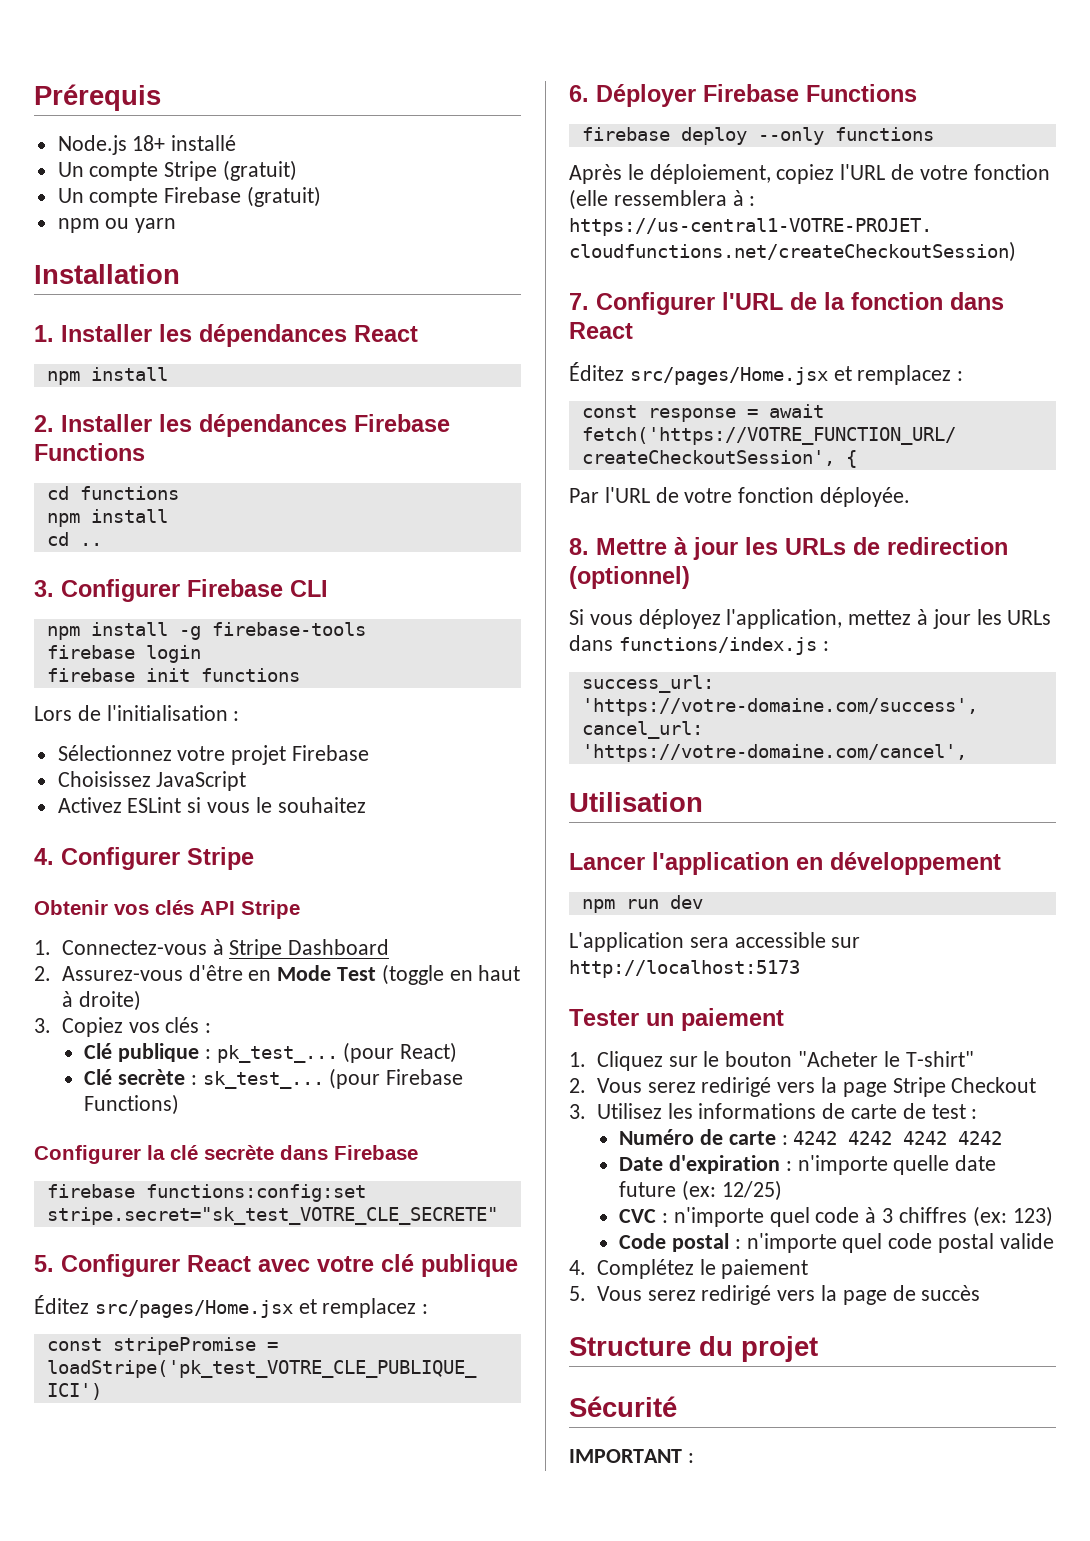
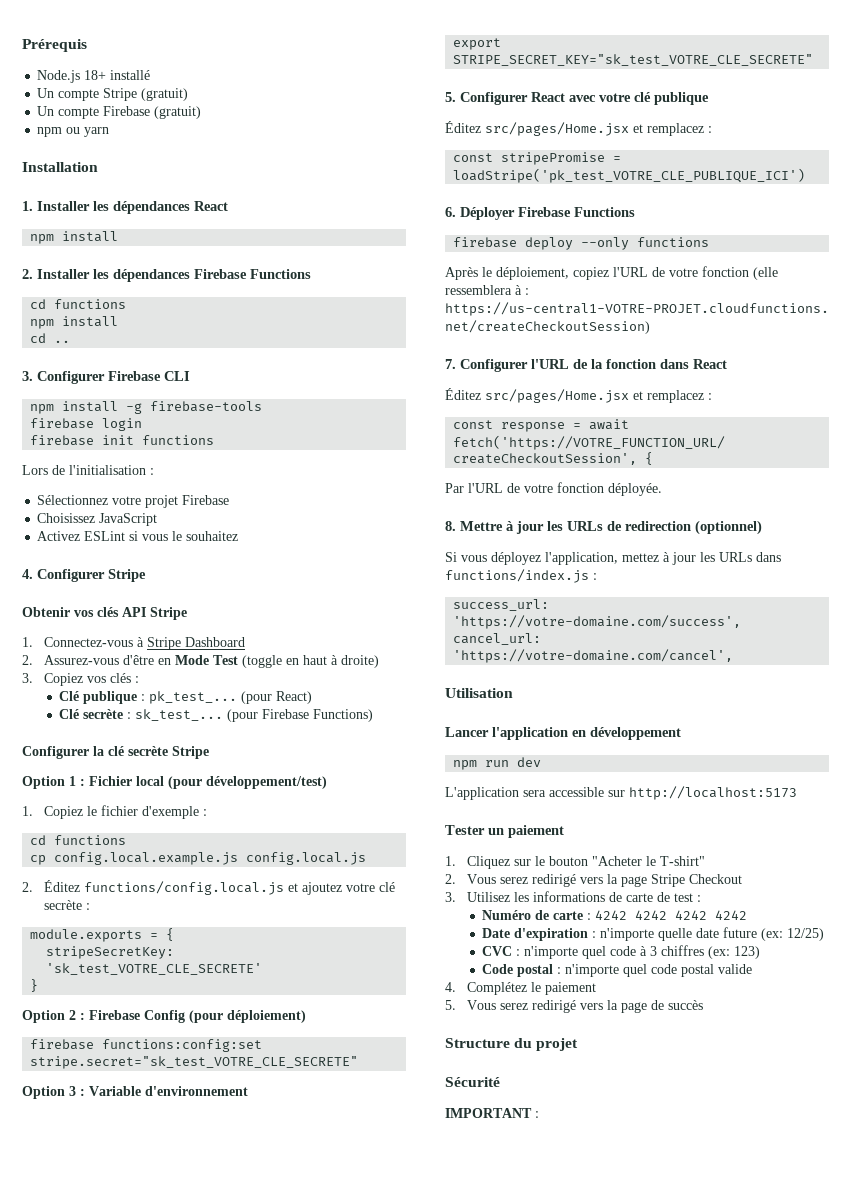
[280,1145,418,1160] [46,1184,366,1202] [46,1207,498,1225] dans Firebase // firebase functions:config:set stripe.secret="sk_test_VOTRE_CLE_SECRETE" -> [172,746,209,759] [22,776,327,789] [22,805,208,819] [30,835,127,845] [30,852,367,865] [22,880,396,895] [44,900,91,910] [30,928,175,942] [46,946,175,959] [46,963,263,975] [30,979,39,992] [22,1010,306,1023] [30,1039,263,1052] [30,1056,359,1069] [22,1086,248,1099] [453,38,502,50] [453,54,814,66] Stripe // Option 1 : Fichier local (pour développement/test) // 1. Copiez le fichier d'exemple : // cd functions // cp config.local.example.js config.local.js // 2. Éditez functions/config.local.js et ajoutez votre clé secrète : // module.exports = { // stripeSecretKey: 'sk_test_VOTRE_CLE_SECRETE' // } // Option 2 : Firebase Config (pour déploiement) // firebase functions:config:set stripe.secret="sk_test_VOTRE_CLE_SECRETE" // Option 3 : Variable d'environnement // export STRIPE_SECRET_KEY="sk_test_VOTRE_CLE_SECRETE"

